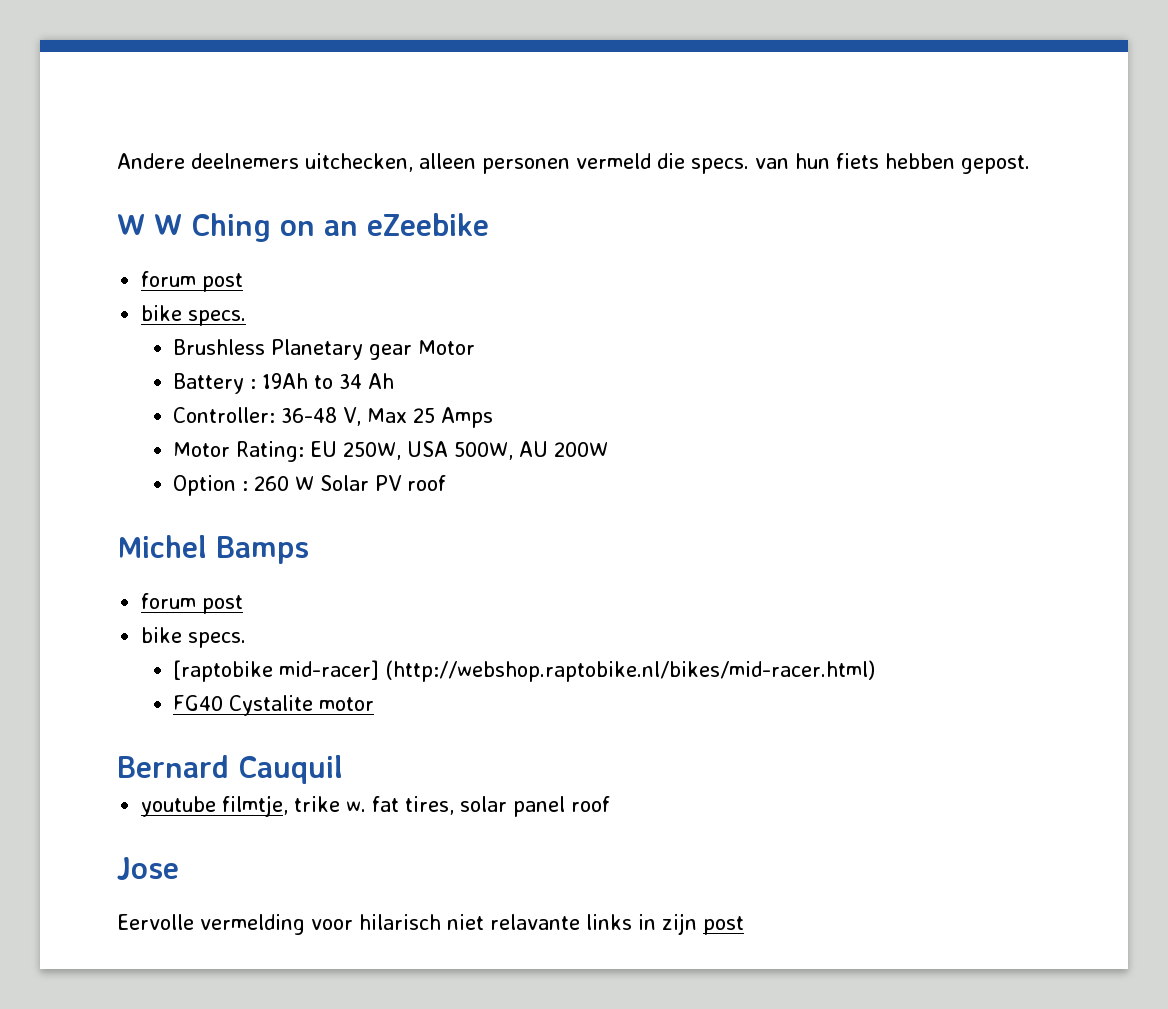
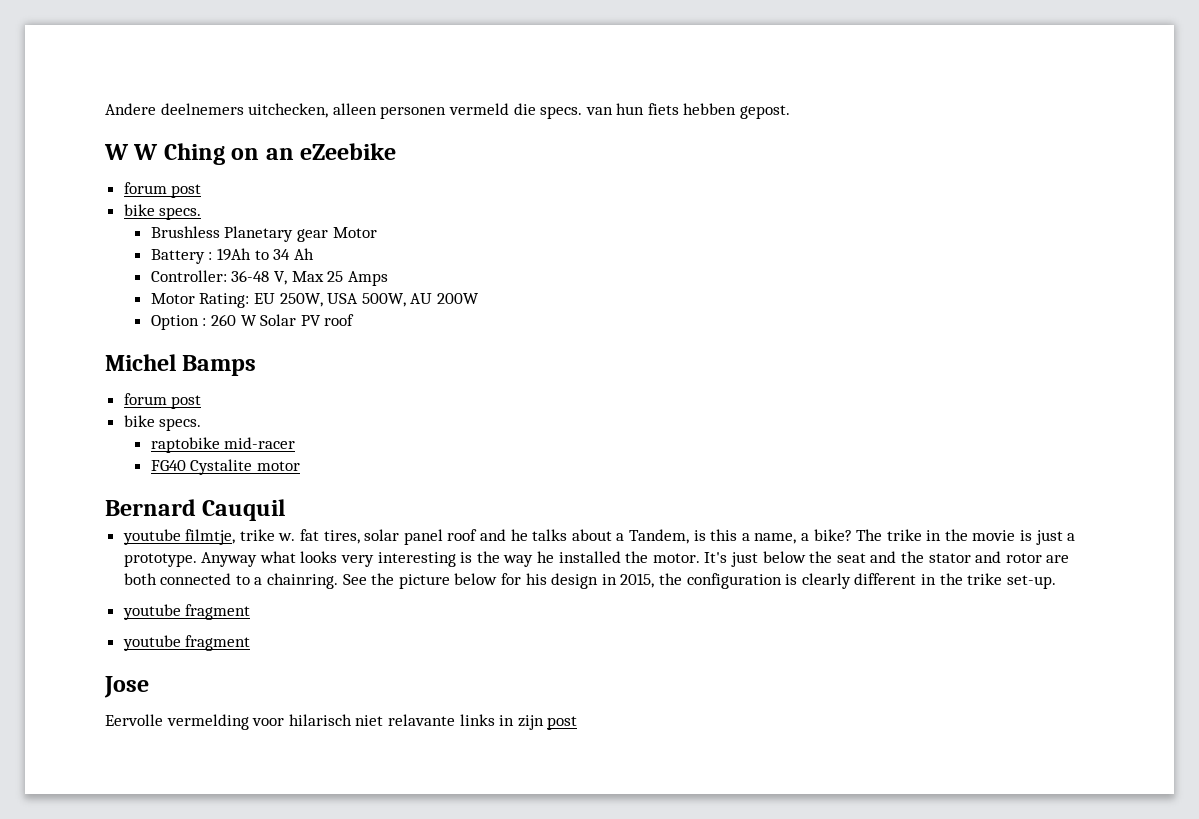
[173,660,876,682] [raptobike mid-racer] (http://webshop.raptobike.nl/bikes/mid-racer.html) -> [150,437,296,453] raptobike mid-racer
(611, 804) none -> [480,529,1076,545] [123,551,1070,567] [123,573,1056,589] [122,604,251,620] [122,635,251,651] and he talks about a Tandem, is this a name, a bike? The trike in the movie is just a prototype. Anyway what looks very interesting is the way he installed the motor. It's just below the seat and the stator and rotor are both connected to a chainring. See the picture below for his design in 2015, the configuration is clearly different in the trike set-up. // youtube fragment // youtube fragment

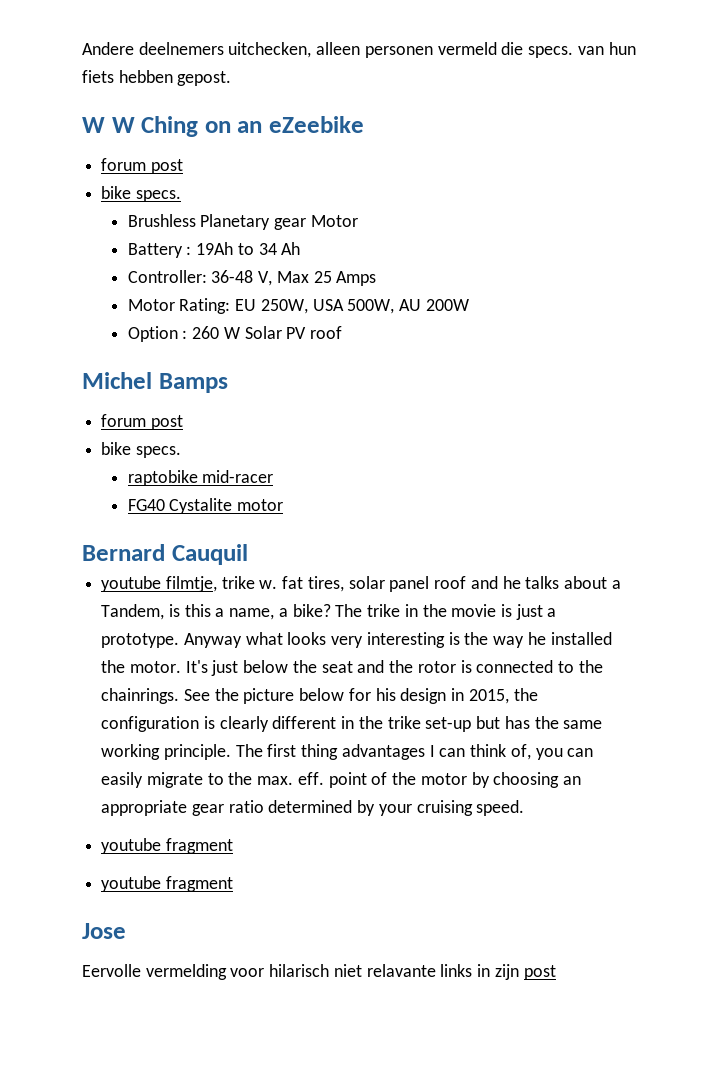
[928,551,1070,563] [123,573,339,589] stator and rotor are both connected to a chainring. -> [417,660,603,673] [101,688,180,704] rotor is connected to the chainrings.
[1006,575,1056,589] set-up. -> [425,716,603,732] [101,744,594,760] [101,772,581,788] [101,800,525,816] set-up but has the same working principle. The first thing advantages I can think of, you can easily migrate to the max. eff. point of the motor by choosing an appropriate gear ratio determined by your cruising speed.

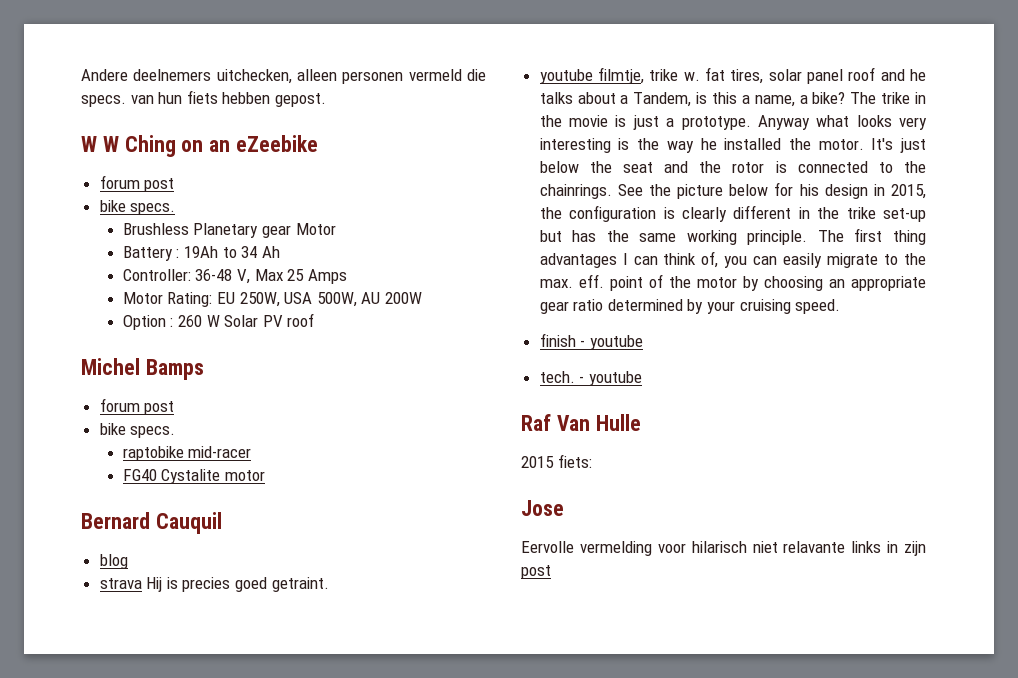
(248, 554) none -> [99,554,128,569] [99,577,329,592] // blog // strava Hij is precies goed getraint.
[101,838,233,854] [101,876,233,892] youtube fragment // youtube fragment -> [539,333,643,350] [539,371,642,386] [521,414,641,431] [521,454,592,468] finish - youtube // tech. - youtube // Raf Van Hulle // 2015 fiets:

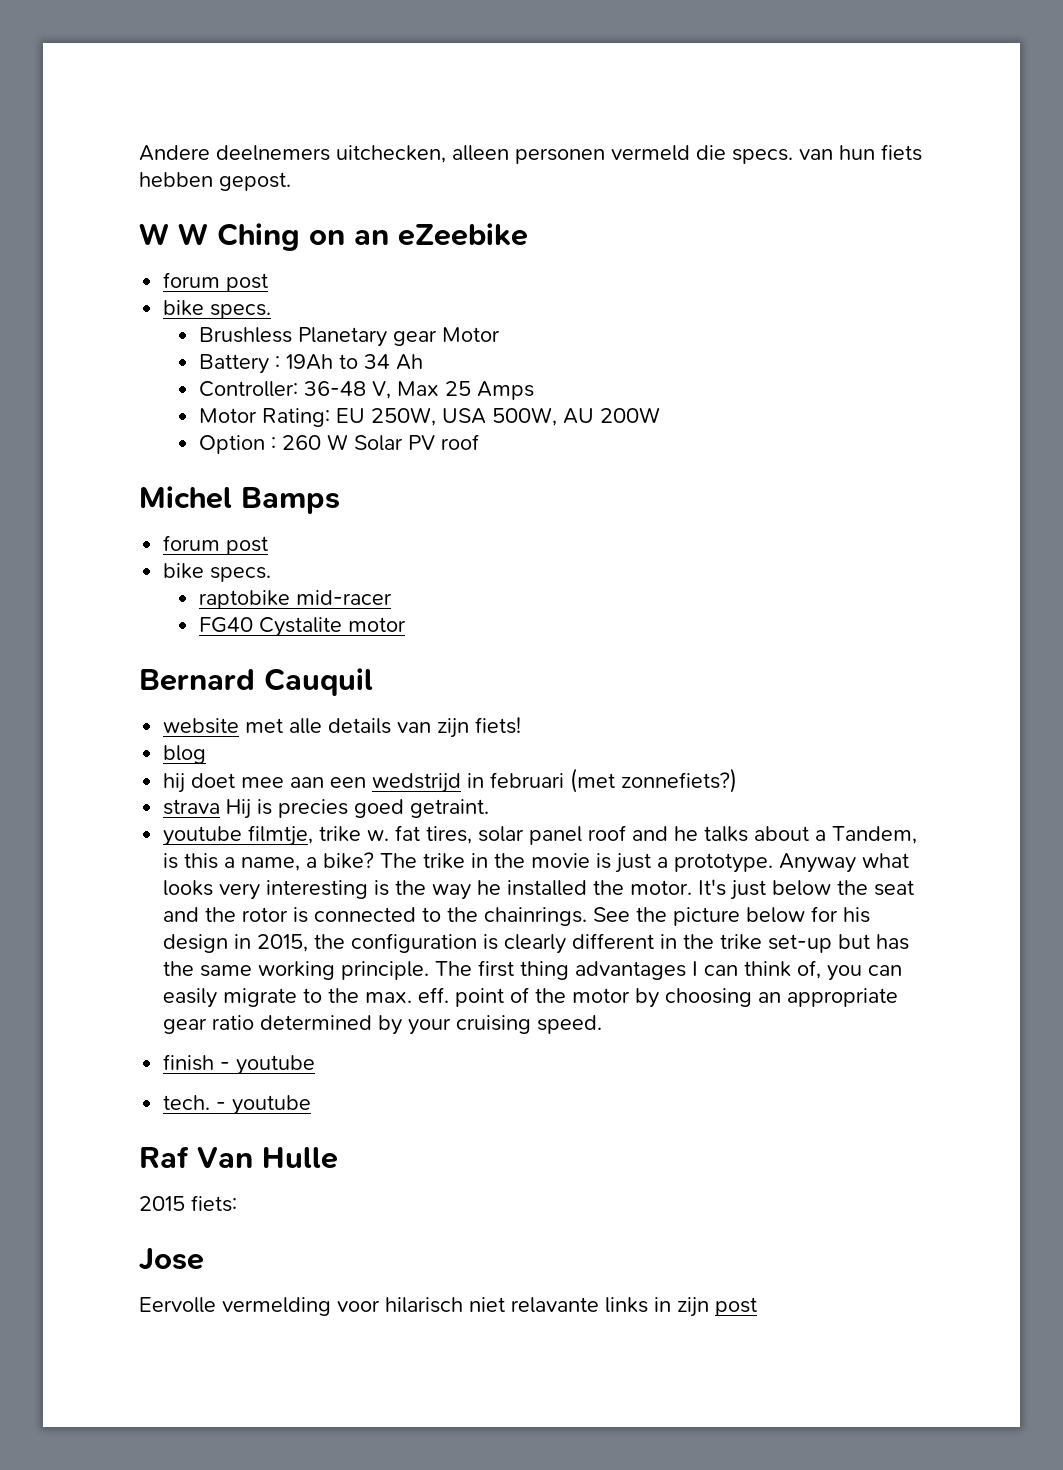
[99,554,128,569] blog -> [163,717,522,738] [163,745,207,764] [163,768,738,793] website met alle details van zijn fiets! // blog // hij doet mee aan een wedstrijd in februari (met zonnefiets?)

